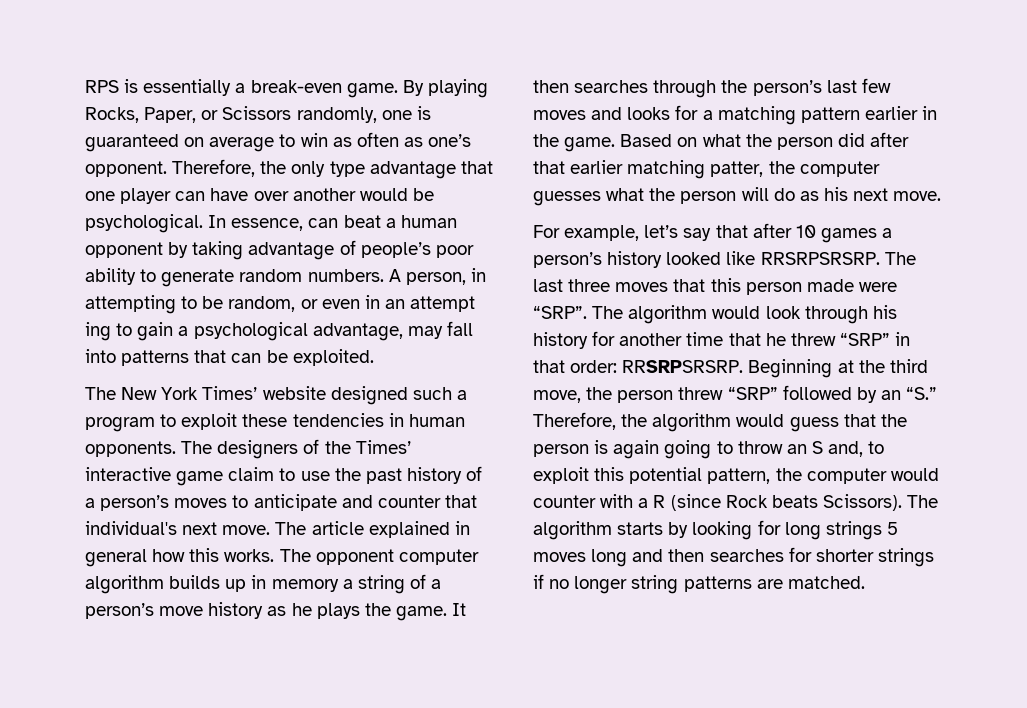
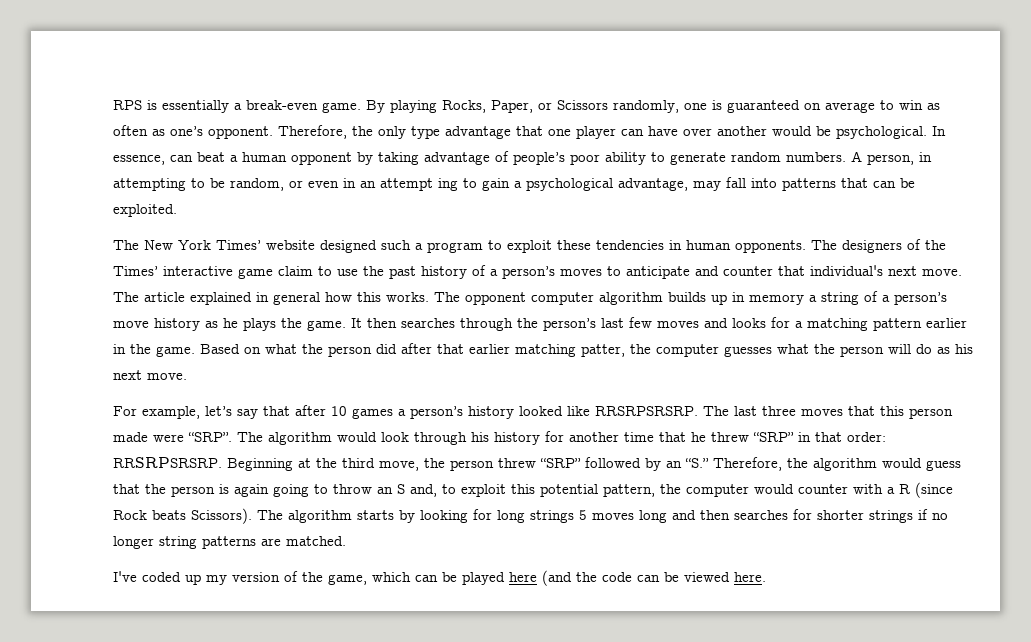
(865, 582) none -> [113,570,766,586] // I've coded up my version of the game, which can be played here (and the code can be viewed here.

